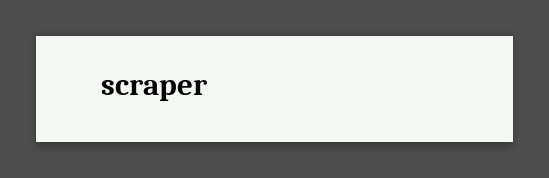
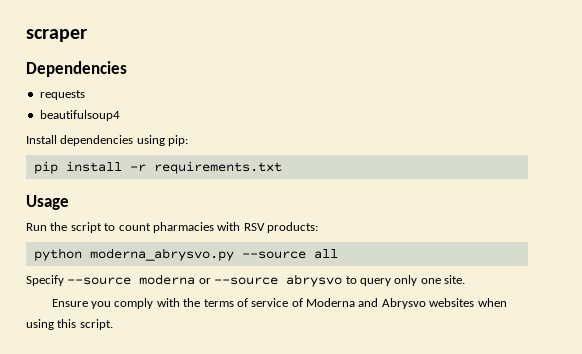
(208, 90) none -> [26,61,127,77] [39,90,85,100] [39,110,120,121] [26,135,189,146] [33,161,282,174] [26,195,69,210] [26,222,318,233] [33,248,338,261] [26,274,465,287] [51,298,507,309] [26,319,113,330] // Dependencies // requests // beautifulsoup4 // Install dependencies using pip: // pip install -r requirements.txt // Usage // Run the script to count pharmacies with RSV products: // python moderna_abrysvo.py --source all // Specify --source moderna or --source abrysvo to query only one site. // Ensure you comply with the terms of service of Moderna and Abrysvo websites when using this script.

